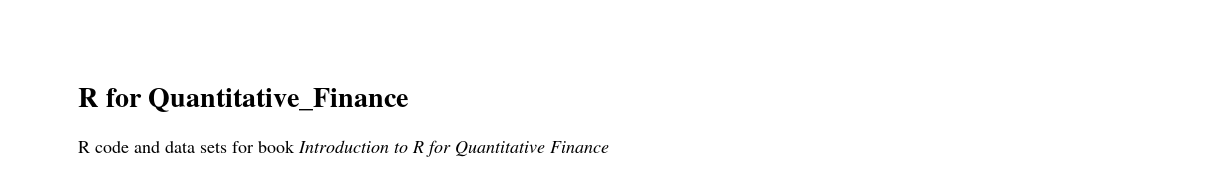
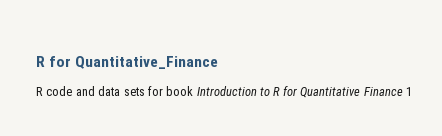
(609, 147) none -> [405,87,412,96] 1

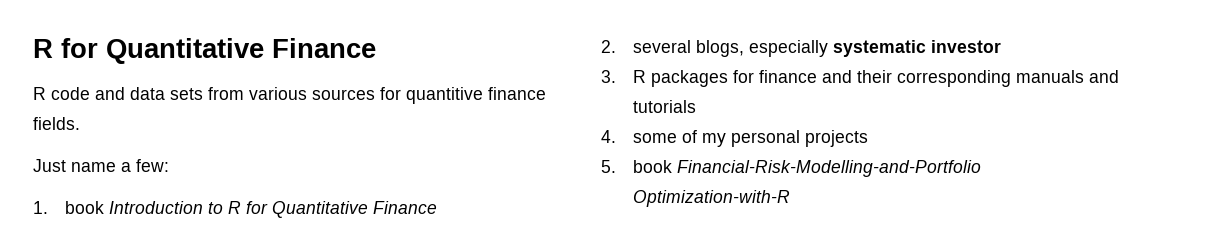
[36,56,219,69] R for Quantitative_Finance -> [33,38,376,64] R for Quantitative Finance
[147,86,163,96] for -> [208,87,546,104] [33,117,80,130] [33,159,169,172] [33,201,48,214] from various sources for quantitive finance fields. // Just name a few: // 1.
[405,87,412,96] 1 -> [601,40,1002,57] [601,70,1120,87] [633,100,697,113] [601,130,869,147] [601,160,982,177] [633,190,791,207] // 2. several blogs, especially systematic investor // 3. R packages for finance and their corresponding manuals and tutorials // 4. some of my personal projects // 5. book Financial-Risk-Modelling-and-Portfolio Optimization-with-R

